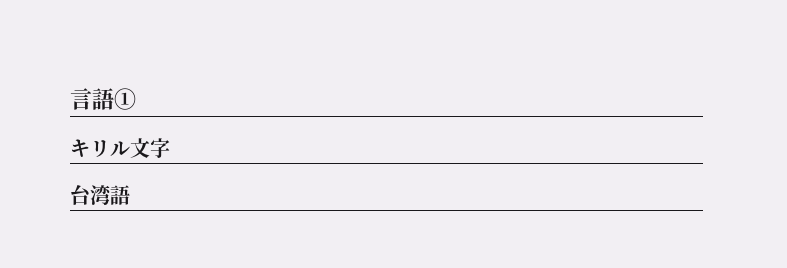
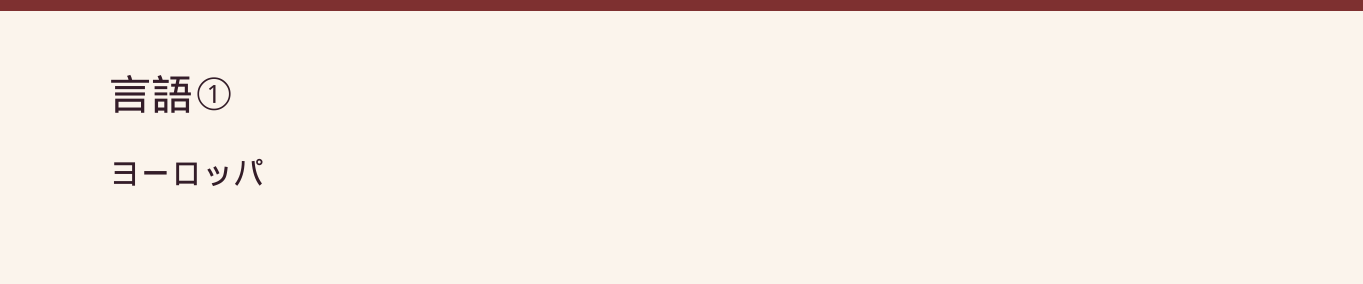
[70,138,170,158] [70,185,130,205] キリル文字 // 台湾語 -> [109,158,264,187] ヨーロッパ

